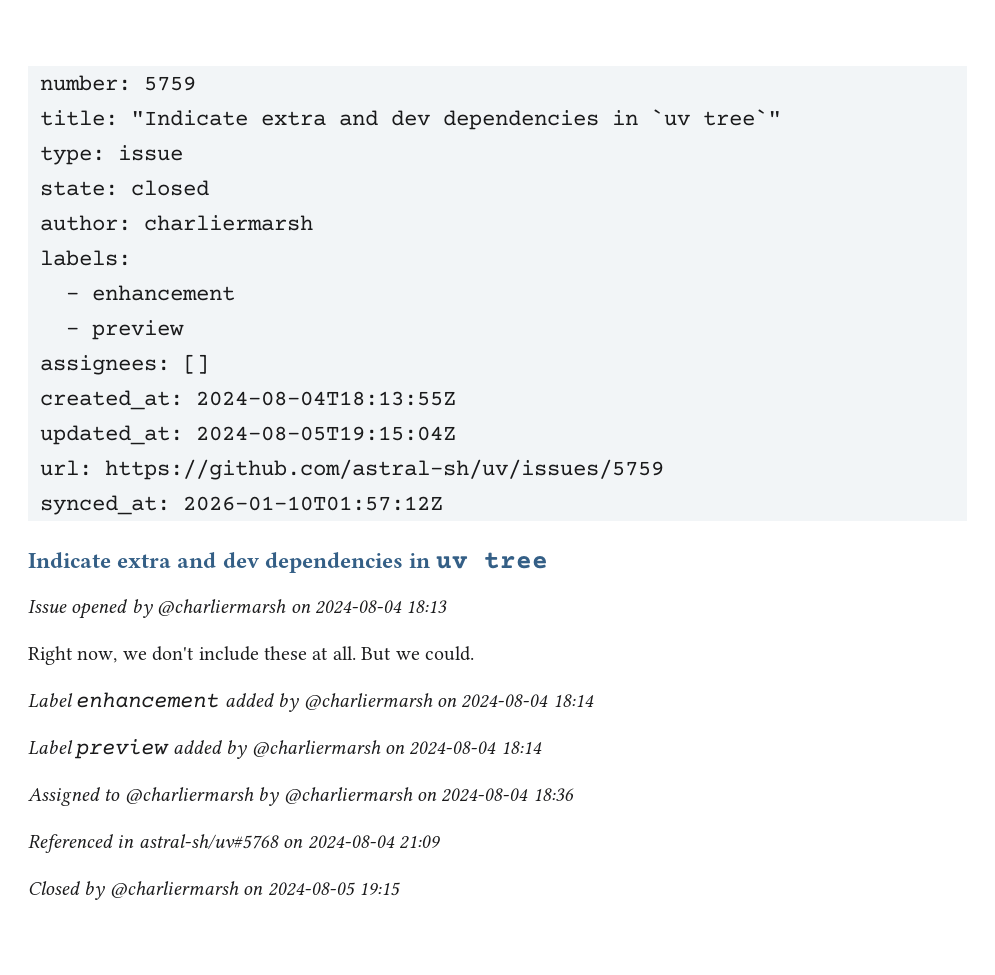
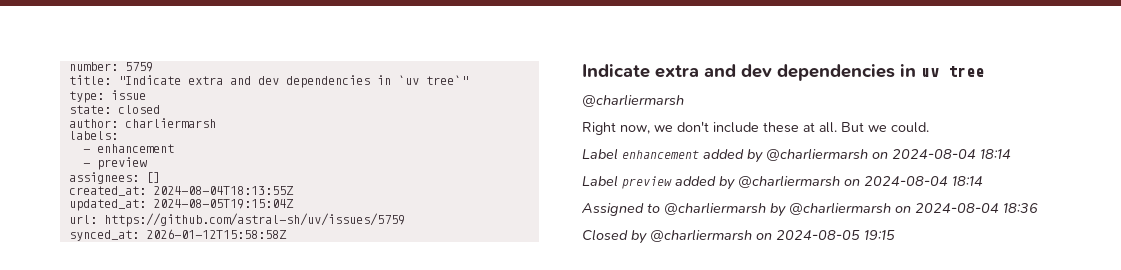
[183,496,443,511] 2026-01-10T01:57:12Z -> [145,229,287,239] 2026-01-12T15:58:58Z
[28,599,448,619] Issue opened by @charliermarsh on 2024-08-04 18:13 -> [582,94,684,107] @charliermarsh
[28,834,441,853] // Referenced in astral-sh/uv#5768 on 2024-08-04 21:09 -> (1038, 208) none

